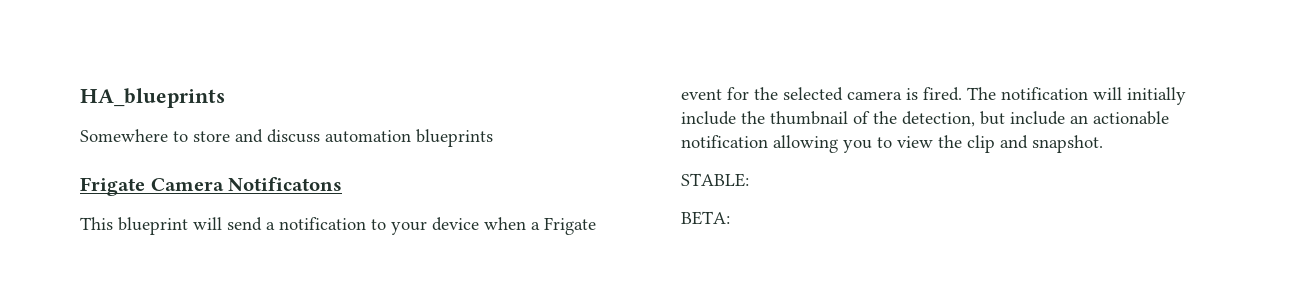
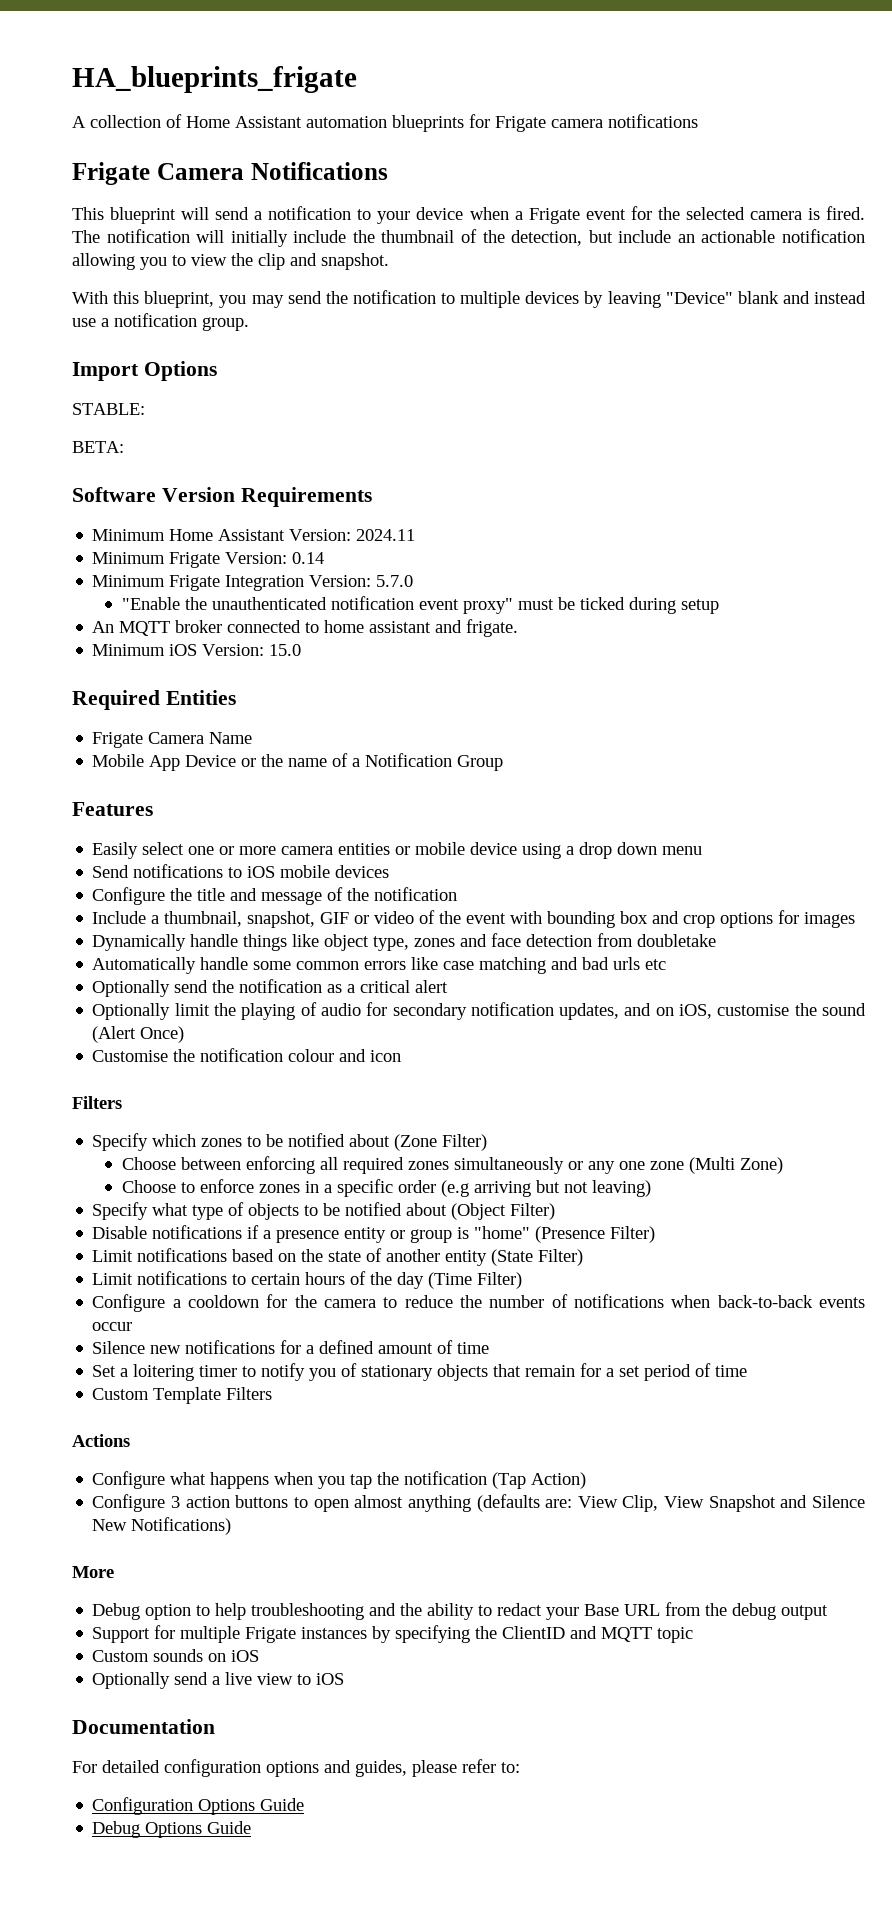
[80,88,225,108] [80,129,493,147] [80,177,343,196] HA_blueprints // Somewhere to store and discuss automation blueprints // Frigate Camera Notificatons -> [72,66,357,93] [72,114,698,132] [72,162,388,185] HA_blueprints_frigate // A collection of Home Assistant automation blueprints for Frigate camera notifications // Frigate Camera Notifications
[681,173,749,187] [681,211,730,225] STABLE: // BETA: -> [72,290,866,308] [72,313,249,331] [72,361,217,381] [72,403,145,415] [72,441,124,453] [72,487,372,507] [92,529,416,541] [92,552,325,568] [92,575,414,591] [121,596,719,614] [92,619,519,637] [92,644,302,656] [72,690,236,710] [92,732,253,748] [92,753,504,771] [72,802,153,816] [92,842,703,859] [92,864,390,878] [92,887,458,905] [92,910,856,928] [92,933,717,951] [92,957,667,974] [92,979,449,997] [92,1002,866,1020] [92,1026,185,1043] [92,1048,402,1062] [72,1096,122,1109] [92,1133,488,1151] [121,1156,783,1174] [121,1179,651,1197] [92,1202,556,1220] [92,1225,656,1243] [92,1248,584,1266] [92,1271,523,1289] [92,1294,865,1312] [92,1322,133,1331] [92,1340,490,1354] [92,1363,748,1381] [92,1387,273,1404] [72,1434,130,1447] [92,1471,587,1489] [92,1494,865,1512] [92,1517,232,1535] [72,1566,114,1578] [92,1602,829,1620] [92,1625,694,1643] [92,1649,260,1662] [92,1672,345,1689] [72,1719,215,1734] [72,1759,520,1777] [92,1797,305,1815] [92,1821,252,1838] With this blueprint, you may send the notification to multiple devices by leaving "Device" blank and instead use a notification group. // Import Options // STABLE: // BETA: // Software Version Requirements // Minimum Home Assistant Version: 2024.11 // Minimum Frigate Version: 0.14 // Minimum Frigate Integration Version: 5.7.0 // "Enable the unauthenticated notification event proxy" must be ticked during setup // An MQTT broker connected to home assistant and frigate. // Minimum iOS Version: 15.0 // Required Entities // Frigate Camera Name // Mobile App Device or the name of a Notification Group // Features // Easily select one or more camera entities or mobile device using a drop down menu // Send notifications to iOS mobile devices // Configure the title and message of the notification // Include a thumbnail, snapshot, GIF or video of the event with bounding box and crop options for images // Dynamically handle things like object type, zones and face detection from doubletake // Automatically handle some common errors like case matching and bad urls etc // Optionally send the notification as a critical alert // Optionally limit the playing of audio for secondary notification updates, and on iOS, customise the sound (Alert Once) // Customise the notification colour and icon // Filters // Specify which zones to be notified about (Zone Filter) // Choose between enforcing all required zones simultaneously or any one zone (Multi Zone) // Choose to enforce zones in a specific order (e.g arriving but not leaving) // Specify what type of objects to be notified about (Object Filter) // Disable notifications if a presence entity or group is "home" (Presence Filter) // Limit notifications based on the state of another entity (State Filter) // Limit notifications to certain hours of the day (Time Filter) // Configure a cooldown for the camera to reduce the number of notifications when back-to-back events occur // Silence new notifications for a defined amount of time // Set a loitering timer to notify you of stationary objects that remain for a set period of time // Custom Template Filters // Actions // Configure what happens when you tap the notification (Tap Action) // Configure 3 action buttons to open almost anything (defaults are: View Clip, View Snapshot and Silence New Notifications) // More // Debug option to help troubleshooting and the ability to redact your Base URL from the debug output // Support for multiple Frigate instances by specifying the ClientID and MQTT topic // Custom sounds on iOS // Optionally send a live view to iOS // Documentation // For detailed configuration options and guides, please refer to: // Configuration Options Guide // Debug Options Guide

